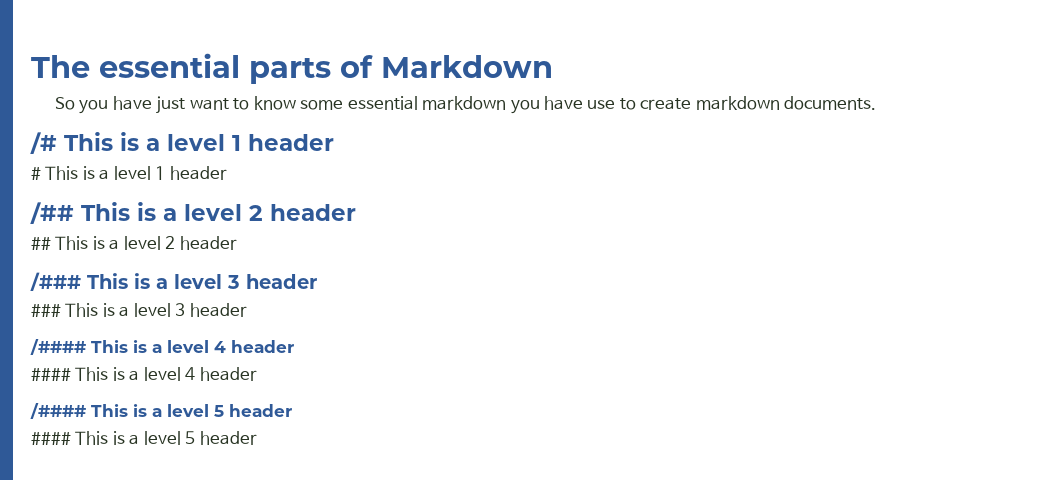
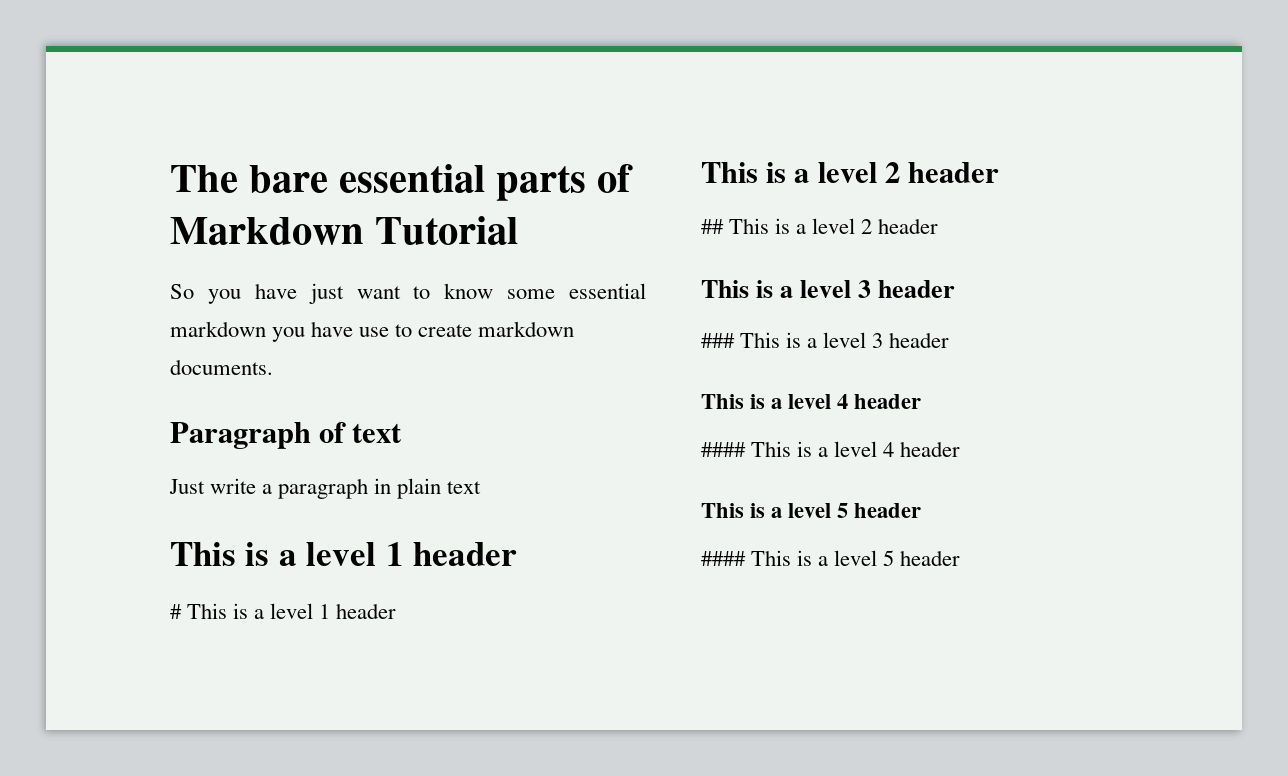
(90, 66) none -> [248,165,328,193] bare
(553, 66) none -> [374,216,518,245] Tutorial
[30,132,57,154] /# -> [170,422,403,449] [169,478,482,499] Paragraph of text // Just write a paragraph in plain text //
[30,202,74,224] /## -> (397, 611) none
[30,272,81,291] /### -> (939, 226) none
[30,339,86,355] /#### -> (950, 340) none
[30,403,86,419] /#### -> (961, 449) none

